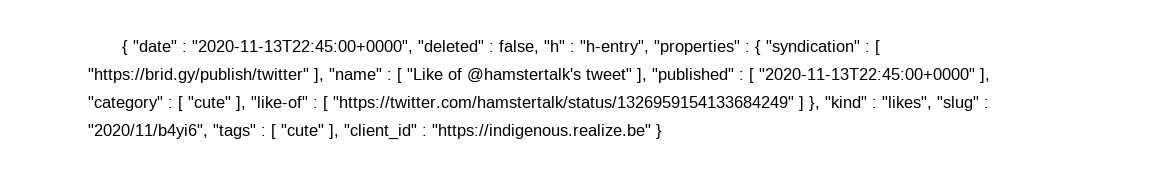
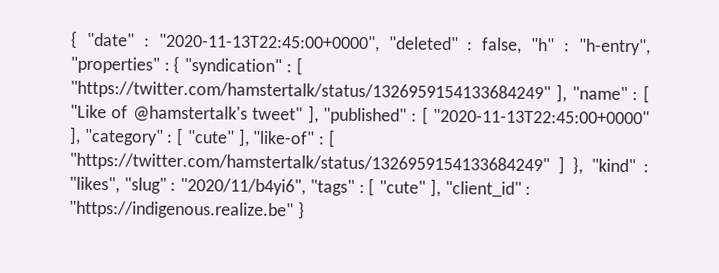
[88,68,309,83] "https://brid.gy/publish/twitter" -> [70,80,551,103] "https://twitter.com/hamstertalk/status/1326959154133684249"

